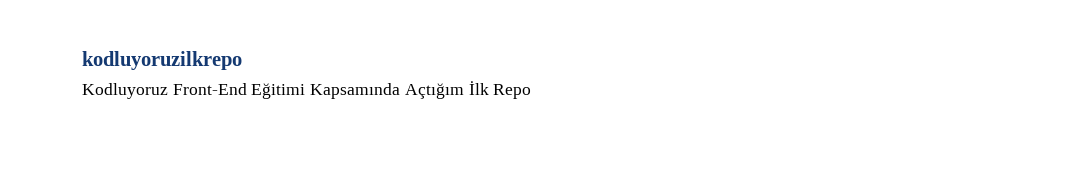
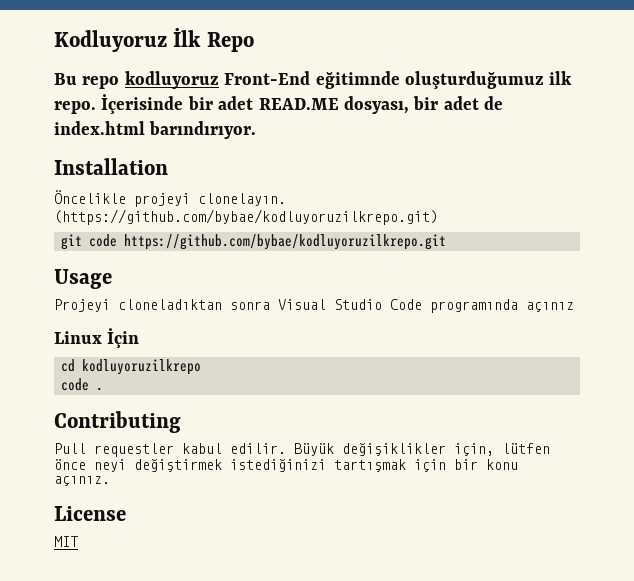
[82,51,242,70] [82,81,532,99] kodluyoruzilkrepo // Kodluyoruz Front-End Eğitimi Kapsamında Açtığım İlk Repo -> [54,28,254,52] [54,71,573,89] [54,94,504,114] [54,121,257,139] [54,158,168,175] [54,190,286,207] [54,209,438,225] [60,234,446,250] [54,269,112,289] [54,299,574,313] [54,328,140,348] [60,359,201,375] [60,378,103,391] [54,411,181,433] [54,443,550,457] [54,459,518,472] [54,476,110,486] [54,506,126,521] [54,536,78,547] Kodluyoruz İlk Repo // Bu repo kodluyoruz Front-End eğitimnde oluşturduğumuz ilk repo. İçerisinde bir adet READ.ME dosyası, bir adet de index.html barındırıyor. // Installation // Öncelikle projeyi clonelayın. (https://github.com/bybae/kodluyoruzilkrepo.git) // git code https://github.com/bybae/kodluyoruzilkrepo.git // Usage // Projeyi cloneladıktan sonra Visual Studio Code programında açınız // Linux İçin // cd kodluyoruzilkrepo // code . // Contributing // Pull requestler kabul edilir. Büyük değişiklikler için, lütfen önce neyi değiştirmek istediğinizi tartışmak için bir konu açınız. // License // MIT

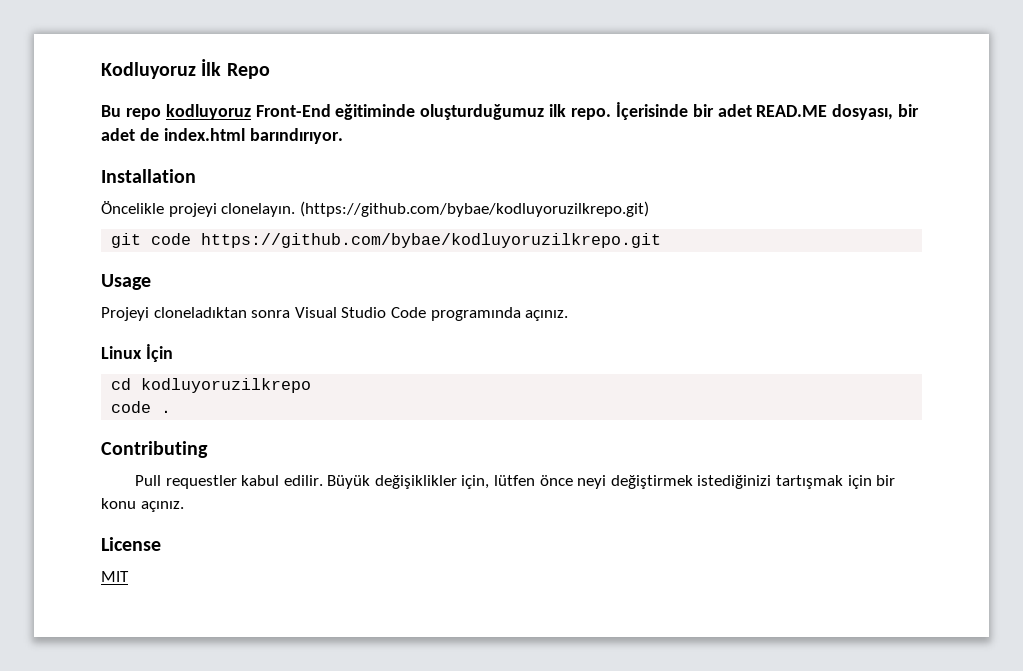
[315,71,400,89] eğitimnde -> [335,104,416,120] eğitiminde
[526,302,574,312] açınız -> [525,310,569,321] açınız.

